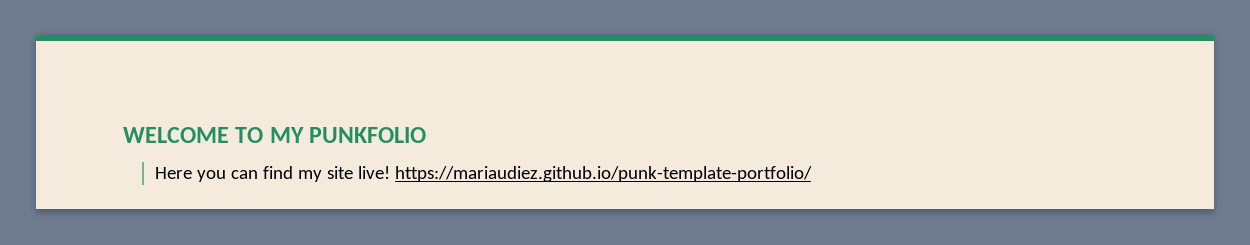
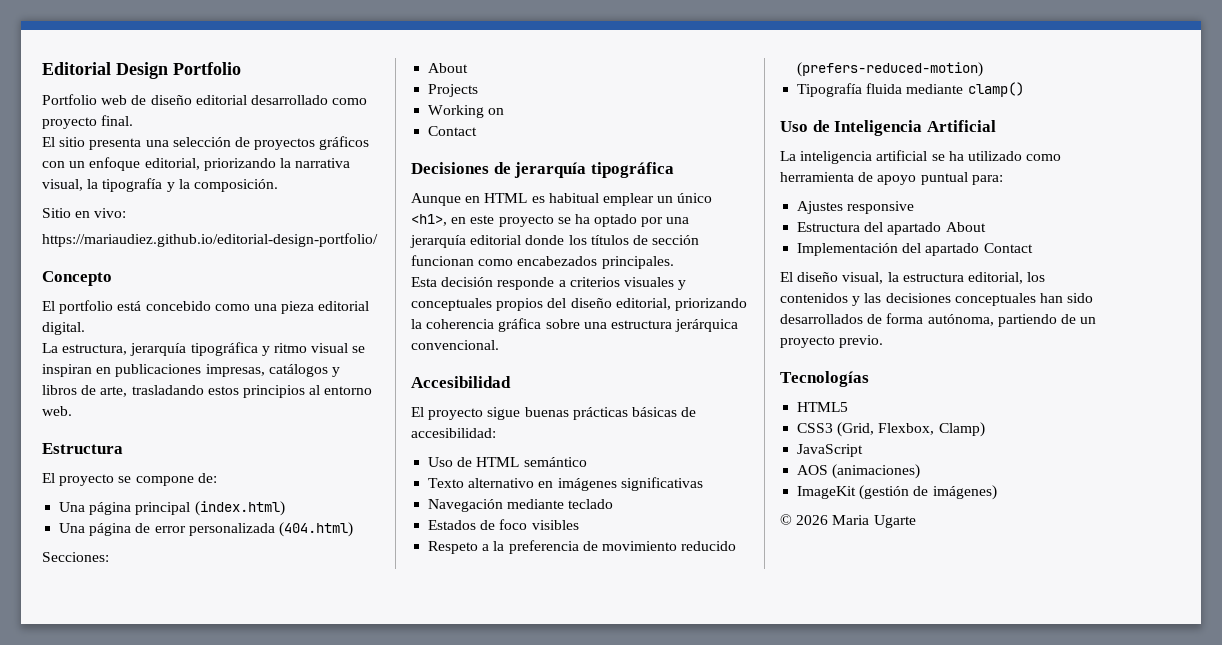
[123,127,427,143] [154,166,812,182] WELCOME TO MY PUNKFOLIO // Here you can find my site live! https://mariaudiez.github.io/punk-template-portfolio/ -> [42,62,241,79] [42,94,368,105] [42,115,134,129] [42,136,370,150] [42,157,351,171] [42,178,278,192] [42,208,127,218] [42,233,378,247] [42,271,112,286] [42,300,370,314] [42,322,85,335] [42,342,366,356] [42,364,340,377] [42,385,373,398] [42,406,72,416] [42,443,123,454] [42,473,217,486] [59,501,285,516] [59,522,353,537] [42,552,109,562] [428,63,469,73] [428,84,479,97] [428,105,505,118] [428,126,478,136] [411,162,674,178] [411,193,713,206] [411,214,690,227] [410,235,700,248] [411,255,674,269] [411,277,687,290] [411,298,747,311] [411,318,739,332] [411,340,499,350] [411,376,511,388] [411,407,697,420] [411,428,496,438] [428,457,587,467] [428,477,703,491] [428,499,614,512] [428,519,579,530] [428,540,737,554] [797,62,984,77] [797,82,1024,97] [780,120,996,136] [780,150,1062,164] [780,172,1003,185] [797,201,915,214] [797,222,986,235] [797,243,1033,256] [780,272,1046,284] [780,293,1094,306] [780,313,1097,327] [780,335,884,348] [780,371,869,387] [797,402,849,412] [797,422,985,437] [797,444,864,457] [797,464,921,479] [797,485,997,500] [780,514,916,528] Editorial Design Portfolio // Portfolio web de diseño editorial desarrollado como proyecto final. // El sitio presenta una selección de proyectos gráficos con un enfoque editorial, priorizando la narrativa visual, la tipografía y la composición. // Sitio en vivo: // https://mariaudiez.github.io/editorial-design-portfolio/ // Concepto // El portfolio está concebido como una pieza editorial digital. // La estructura, jerarquía tipográfica y ritmo visual se inspiran en publicaciones impresas, catálogos y libros de arte, trasladando estos principios al entorno web. // Estructura // El proyecto se compone de: // Una página principal (index.html) // Una página de error personalizada (404.html) // Secciones: // About // Projects // Working on // Contact // Decisiones de jerarquía tipográfica // Aunque en HTML es habitual emplear un único <h1>, en este proyecto se ha optado por una jerarquía editorial donde los títulos de sección funcionan como encabezados principales. // Esta decisión responde a criterios visuales y conceptuales propios del diseño editorial, priorizando la coherencia gráfica sobre una estructura jerárquica convencional. // Accesibilidad // El proyecto sigue buenas prácticas básicas de accesibilidad: // Uso de HTML semántico // Texto alternativo en imágenes significativas // Navegación mediante teclado // Estados de foco visibles // Respeto a la preferencia de movimiento reducido (prefers-reduced-motion) // Tipografía fluida mediante clamp() // Uso de Inteligencia Artificial // La inteligencia artificial se ha utilizado como herramienta de apoyo puntual para: // Ajustes responsive // Estructura del apartado About // Implementación del apartado Contact // El diseño visual, la estructura editorial, los contenidos y las decisiones conceptuales han sido desarrollados de forma autónoma, partiendo de un proyecto previo. // Tecnologías // HTML5 // CSS3 (Grid, Flexbox, Clamp) // JavaScript // AOS (animaciones) // ImageKit (gestión de imágenes) // © 2026 Maria Ugarte

